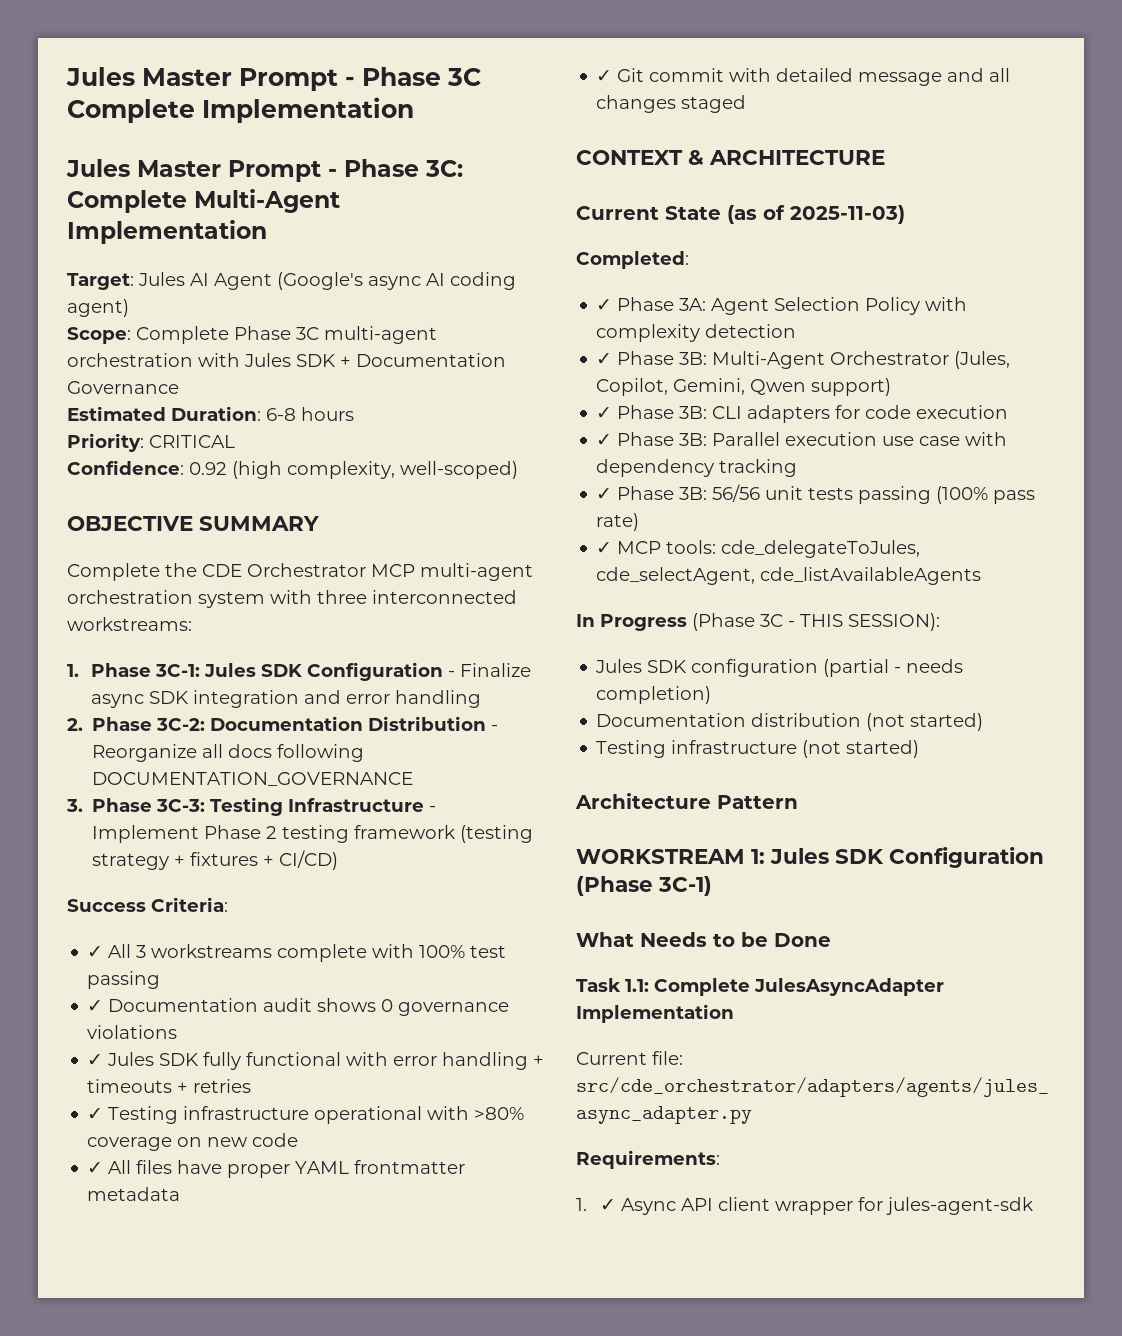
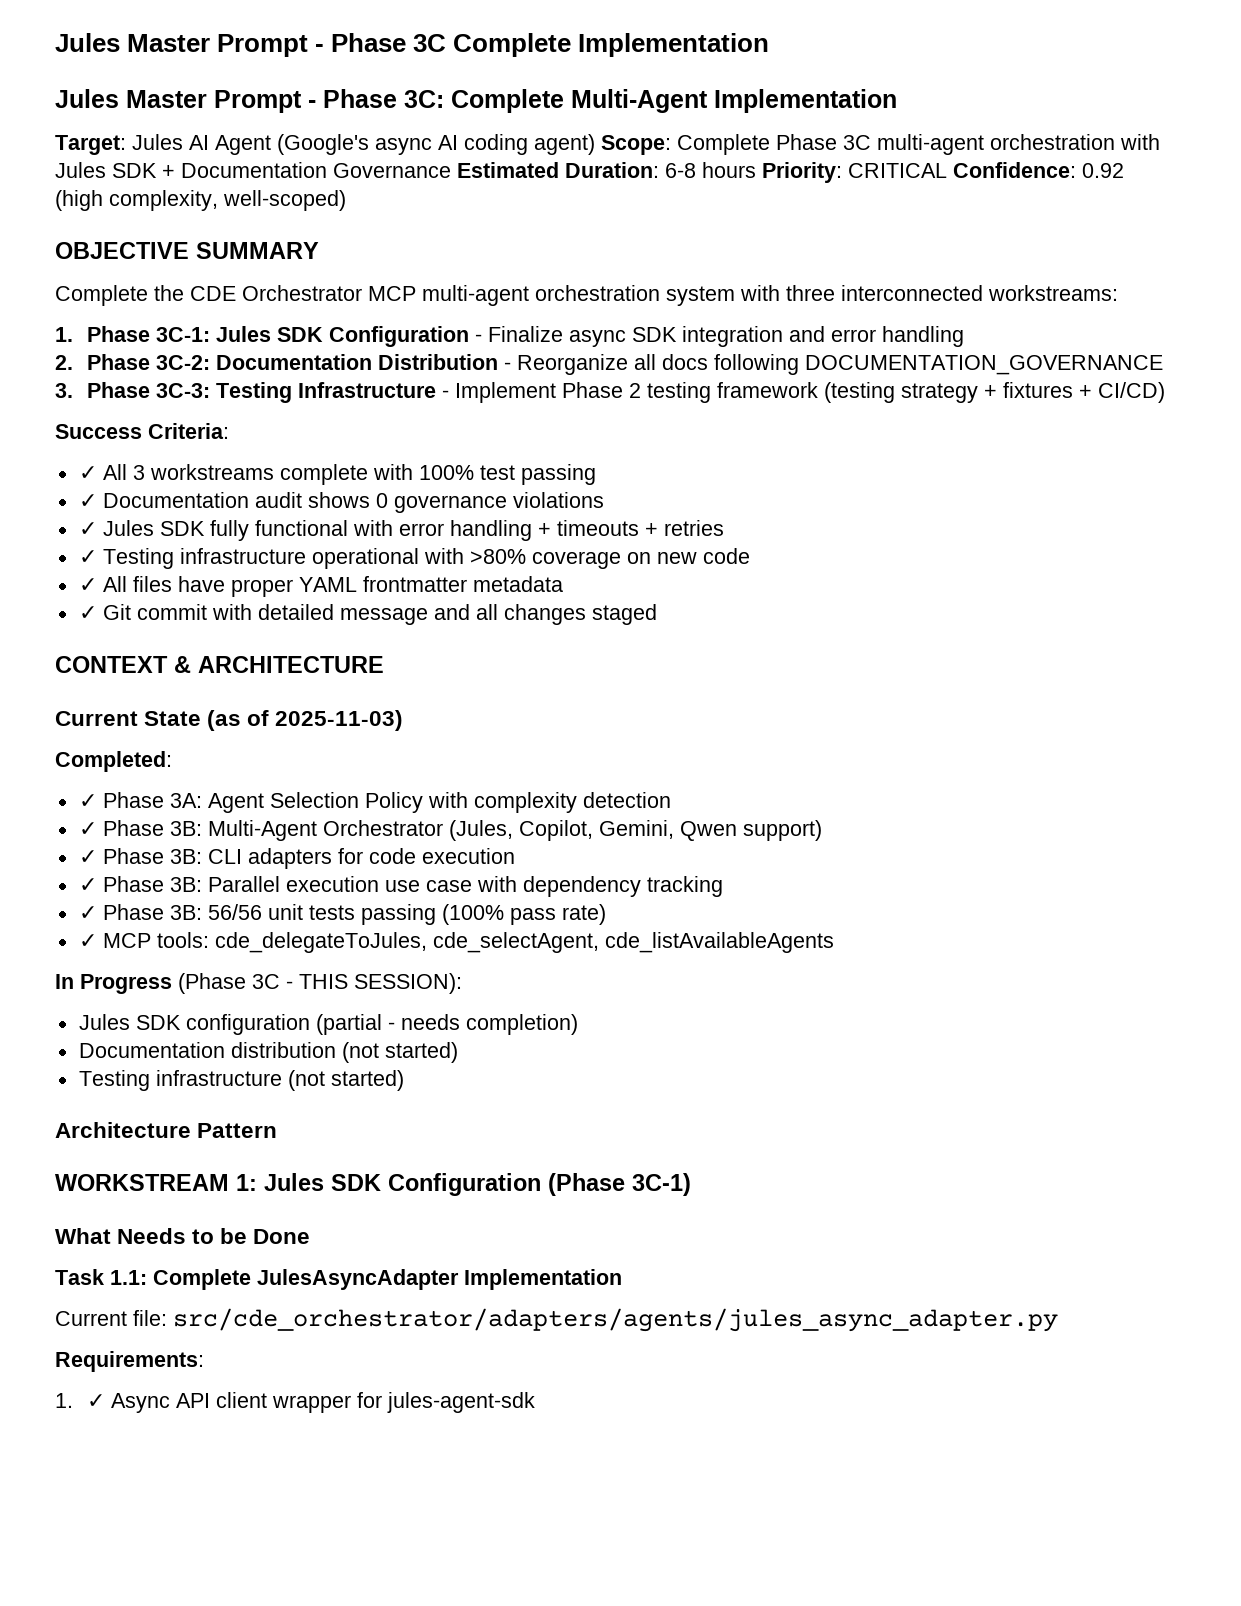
(129, 308) // -> (595, 144) none
(179, 387) // -> (451, 170) none
(354, 414) // -> (756, 170) none
(235, 441) // -> (947, 170) none

